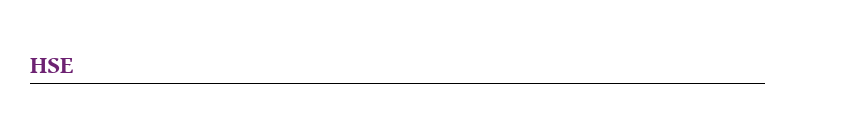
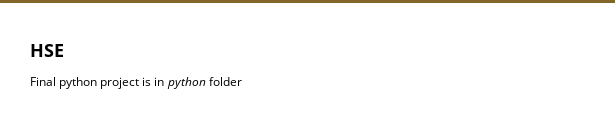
(73, 65) none -> [30,77,242,89] // Final python project is in python folder

